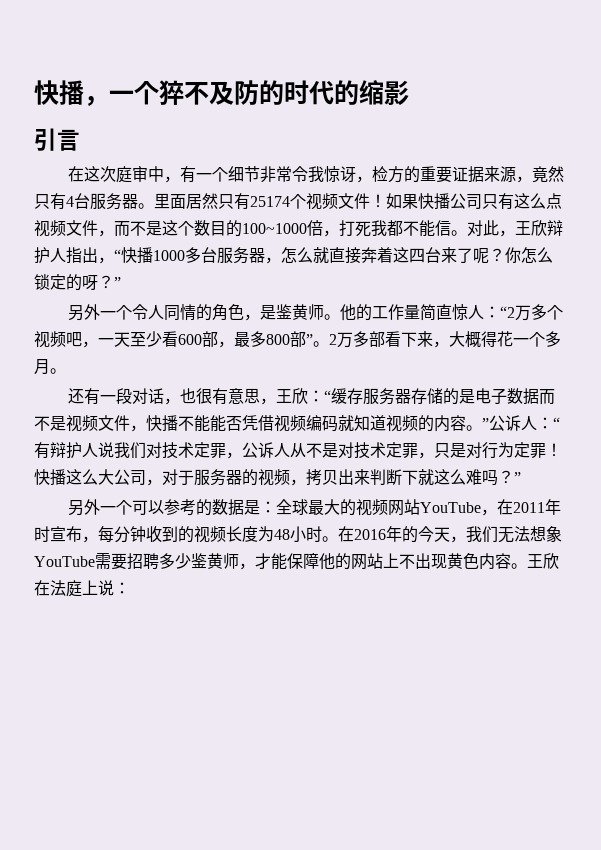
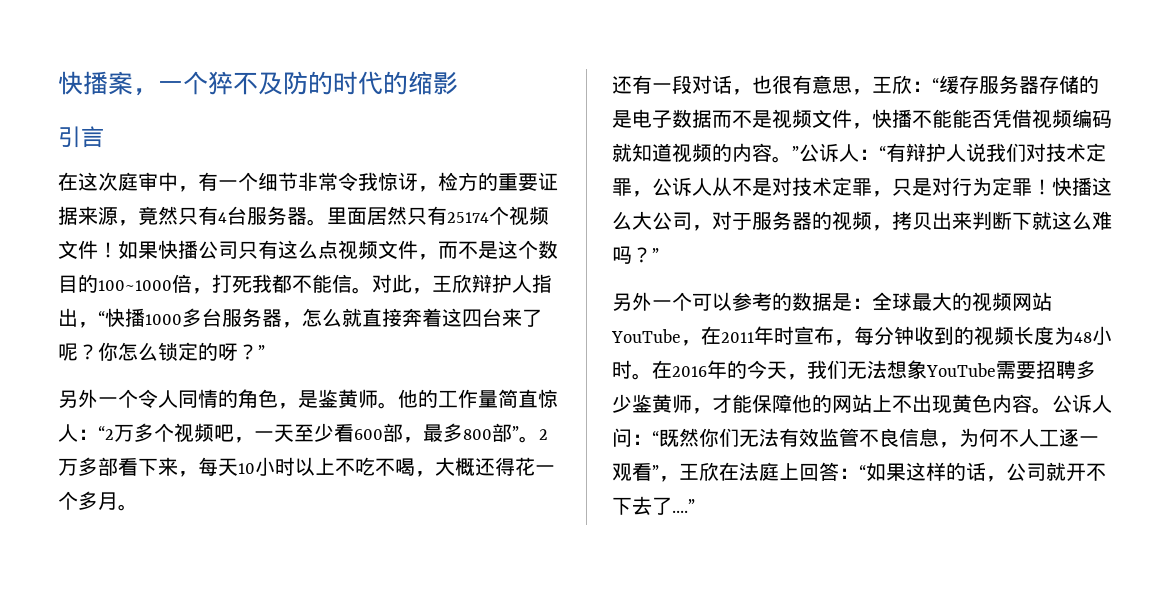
[34,80,84,105] 快播 -> [58,71,133,95] 快播案
[449,331,481,348] 大概 -> [198,457,495,477] 每天10小时以上不吃不喝，大概还
[527,553,559,569] [34,580,130,597] 王欣在法庭上说： -> [1052,394,1112,413] [612,428,1099,448] [612,462,1106,482] [612,496,695,515] 公诉人问：“既然你们无法有效监管不良信息，为何不人工逐一观看”，王欣在法庭上回答：“如果这样的话，公司就开不下去了....”

